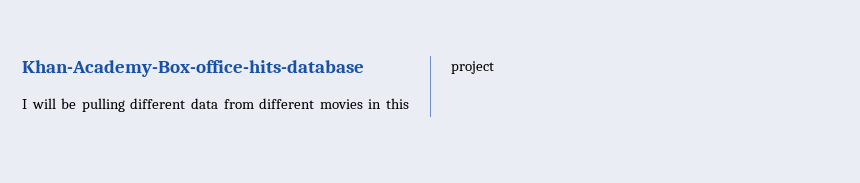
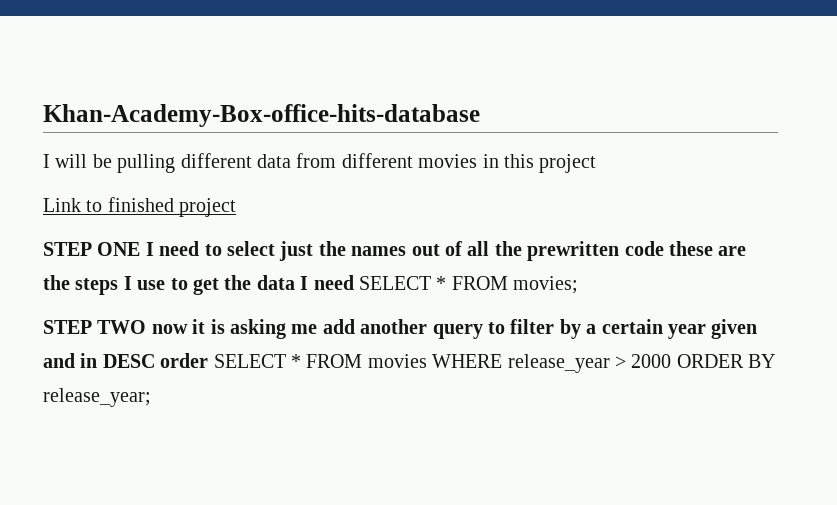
(494, 67) none -> [43,197,237,217] [43,241,747,261] [43,275,579,295] [43,319,758,339] [43,353,776,373] [43,388,151,407] // Link to finished project // STEP ONE I need to select just the names out of all the prewritten code these are the steps I use to get the data I need SELECT * FROM movies; // STEP TWO now it is asking me add another query to filter by a certain year given and in DESC order SELECT * FROM movies WHERE release_year > 2000 ORDER BY release_year;

